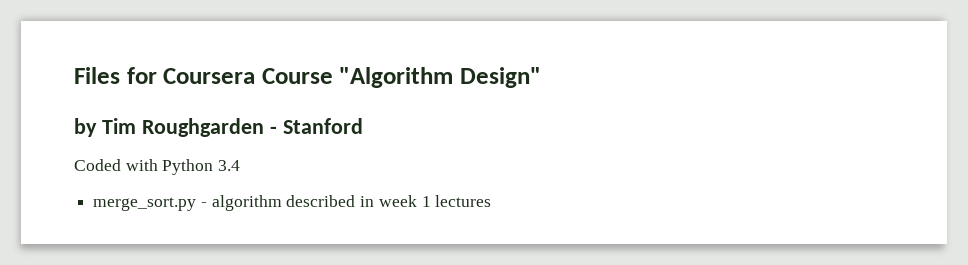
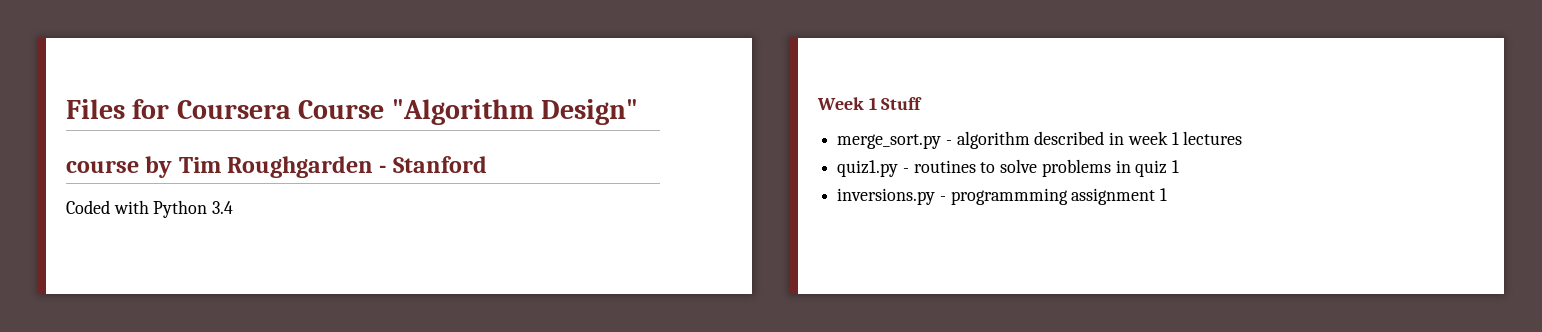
(542, 77) none -> [66,160,139,173] course
(241, 165) none -> [817,97,923,110] // Week 1 Stuff
(492, 201) none -> [837,159,1180,177] [837,188,1168,205] // quiz1.py - routines to solve problems in quiz 1 // inversions.py - programmming assignment 1

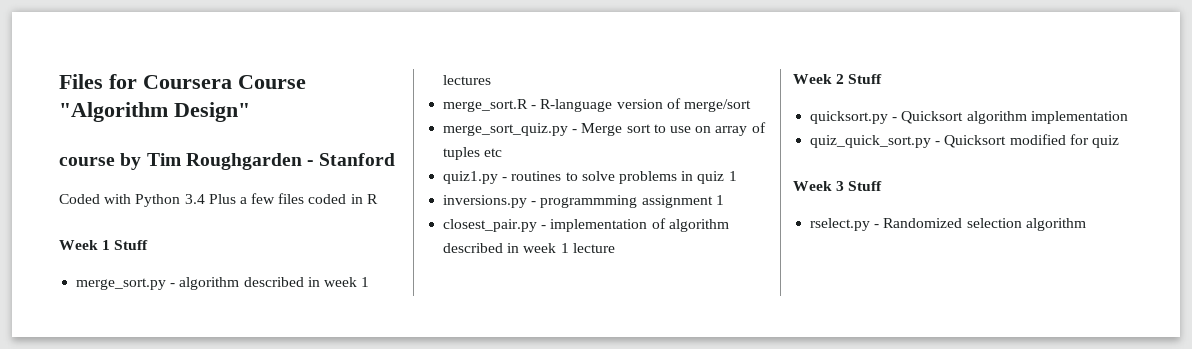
(234, 207) none -> [208,193,378,204] Plus a few files coded in R
(1243, 138) none -> [443,98,751,112] [443,122,766,136] [443,147,503,160] // merge_sort.R - R-language version of merge/sort // merge_sort_quiz.py - Merge sort to use on array of tuples etc
(1168, 194) none -> [443,218,729,232] [443,243,615,253] [793,74,883,84] [810,111,1128,124] [810,134,1119,148] [793,181,883,191] [810,218,1086,231] // closest_pair.py - implementation of algorithm described in week 1 lecture // Week 2 Stuff // quicksort.py - Quicksort algorithm implementation // quiz_quick_sort.py - Quicksort modified for quiz // Week 3 Stuff // rselect.py - Randomized selection algorithm

